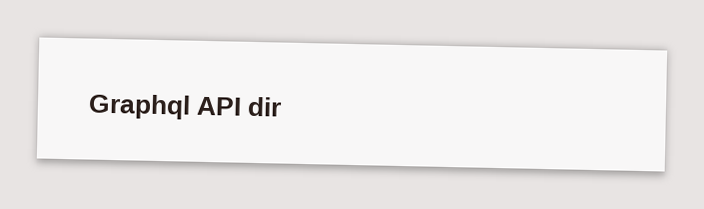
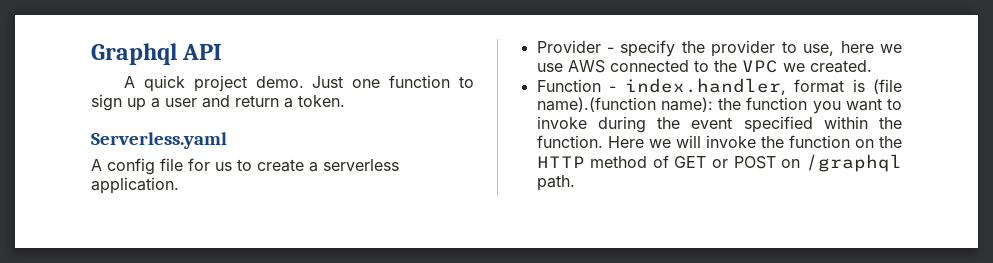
[247,96,283,117] dir -> [124,75,475,92] [91,94,345,111] [91,132,227,149] [91,158,399,175] [91,177,179,194] [536,40,902,57] [536,60,872,73] [536,78,902,95] [536,97,902,114] [536,116,902,133] [536,135,902,148] [536,154,902,172] [536,175,575,191] // A quick project demo. Just one function to sign up a user and return a token. // Serverless.yaml // A config file for us to create a serverless application. // Provider - specify the provider to use, here we use AWS connected to the VPC we created. // Function - index.handler, format is (file name).(function name): the function you want to invoke during the event specified within the function. Here we will invoke the function on the HTTP method of GET or POST on /graphql path.

